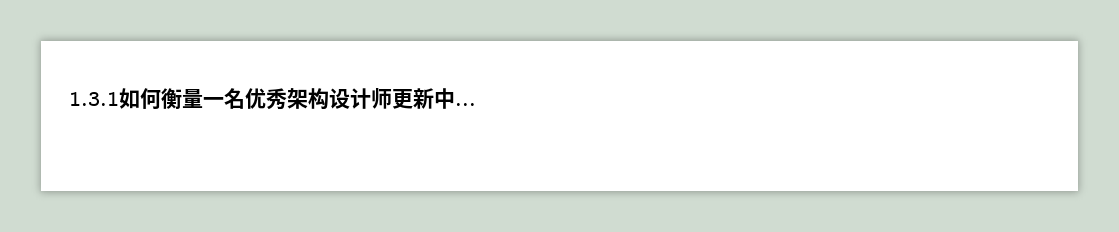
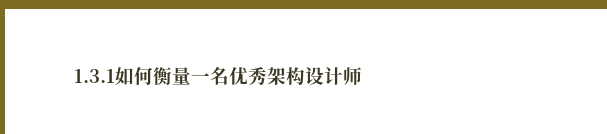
[392,88,476,109] 更新中... -> (362, 76) none

